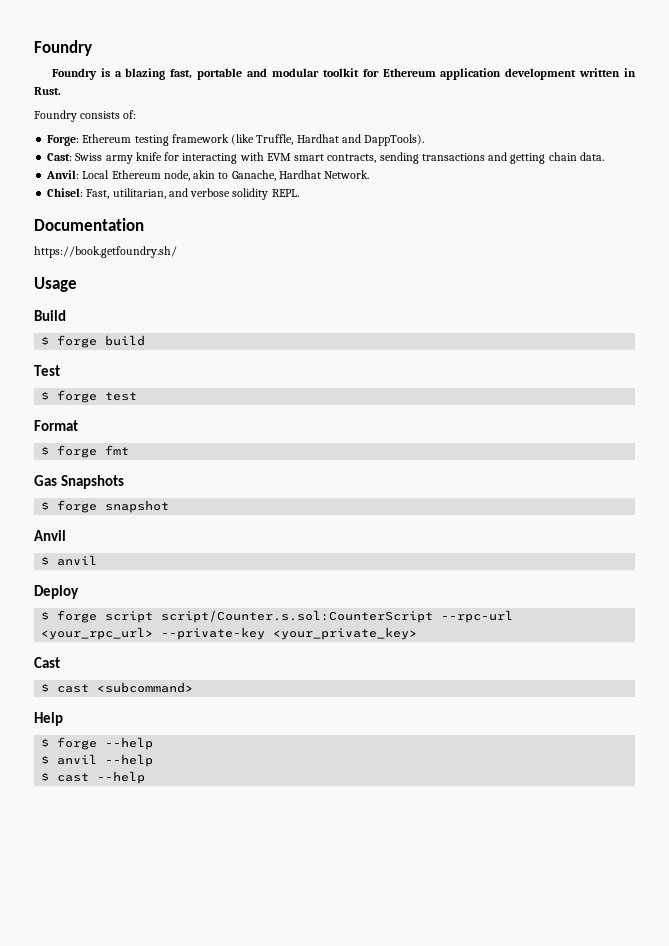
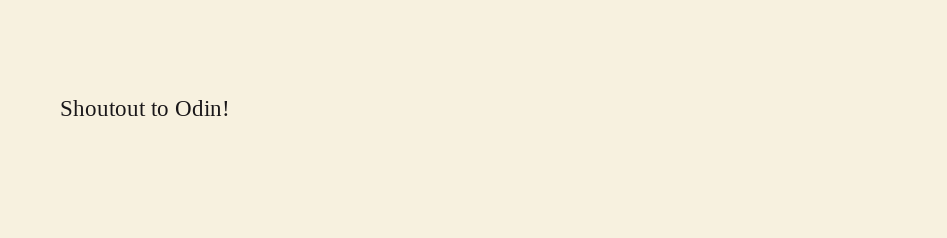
[34,40,92,56] [51,68,636,80] [34,87,61,95] [34,110,137,122] [47,134,425,146] [47,152,604,164] [46,170,370,181] [47,188,299,200] [34,218,144,231] [34,246,177,258] [34,277,77,292] [34,310,66,321] [41,335,146,348] [34,365,60,376] [41,390,138,403] [34,420,78,431] [41,445,130,458] [34,475,124,489] [41,500,170,513] [34,530,66,541] [41,555,98,566] [34,585,79,599] [41,610,514,623] [41,627,418,640] [34,657,60,668] [41,682,194,693] [34,712,63,726] [41,737,154,750] [41,754,154,767] [41,771,146,784] Foundry // Foundry is a blazing fast, portable and modular toolkit for Ethereum application development written in Rust. // Foundry consists of: // Forge: Ethereum testing framework (like Truffle, Hardhat and DappTools). // Cast: Swiss army knife for interacting with EVM smart contracts, sending transactions and getting chain data. // Anvil: Local Ethereum node, akin to Ganache, Hardhat Network. // Chisel: Fast, utilitarian, and verbose solidity REPL. // Documentation // https://book.getfoundry.sh/ // Usage // Build // $ forge build // Test // $ forge test // Format // $ forge fmt // Gas Snapshots // $ forge snapshot // Anvil // $ anvil // Deploy // $ forge script script/Counter.s.sol:CounterScript --rpc-url <your_rpc_url> --private-key <your_private_key> // Cast // $ cast <subcommand> // Help // $ forge --help // $ anvil --help // $ cast --help -> [60,100,231,116] Shoutout to Odin!

